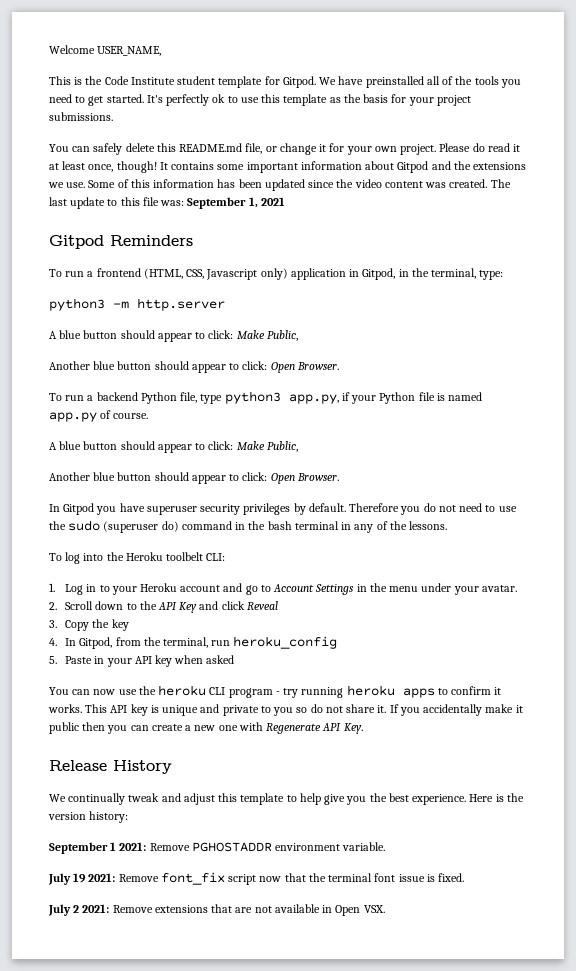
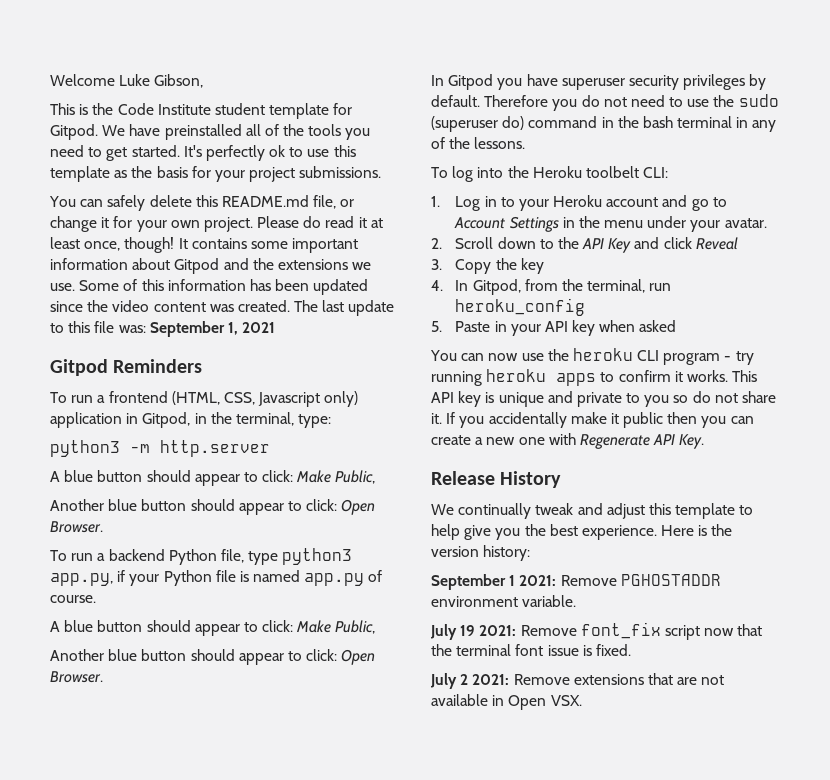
[97,46,162,56] USER_NAME, -> [119,74,204,88] Luke Gibson,

